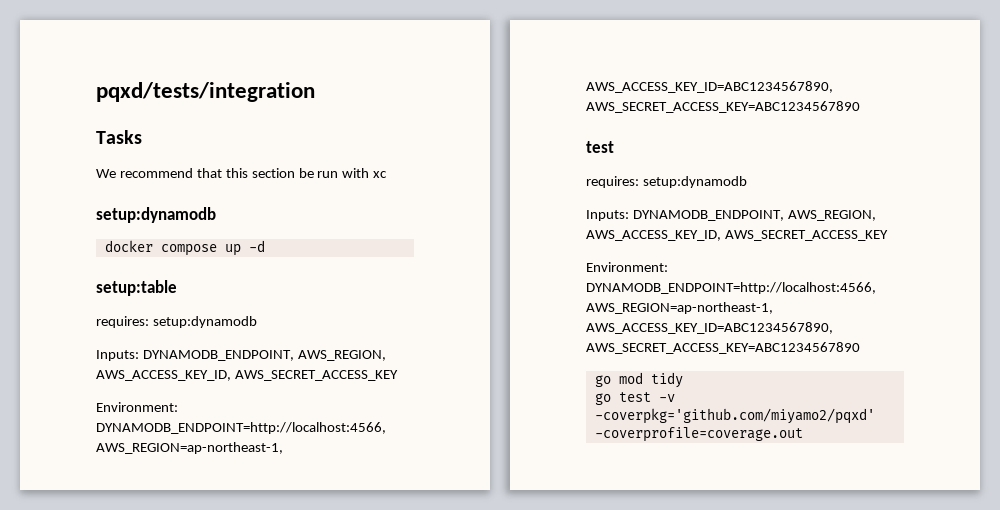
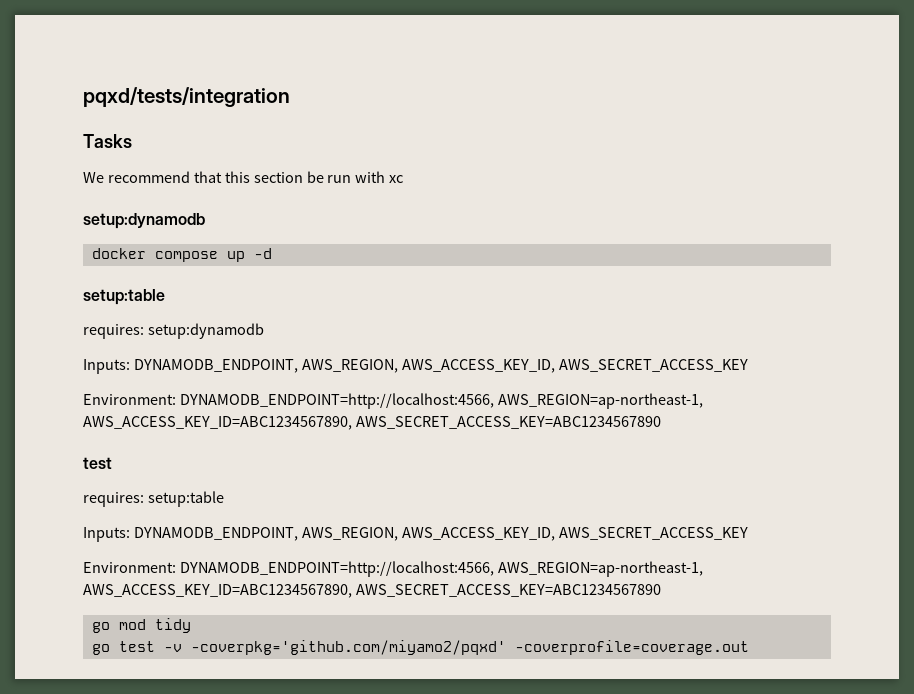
[642,176,747,188] setup:dynamodb -> [147,491,224,507] setup:table

